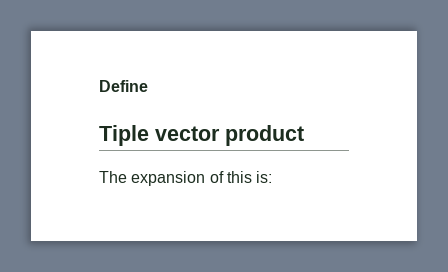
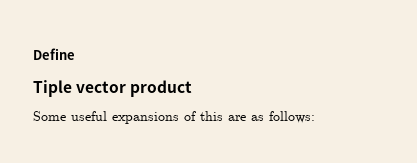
[99,171,273,186] The expansion of this is: -> [33,111,315,124] Some useful expansions of this are as follows:

